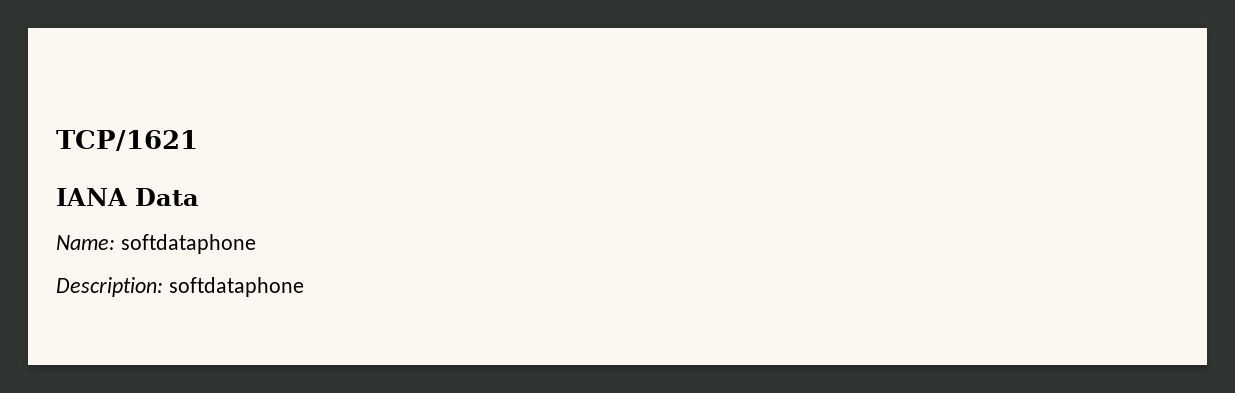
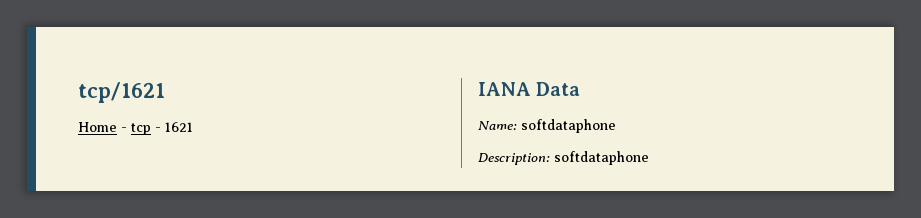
[56,130,198,151] TCP/1621 -> [78,82,165,103] [78,122,193,135] tcp/1621 // Home - tcp - 1621

